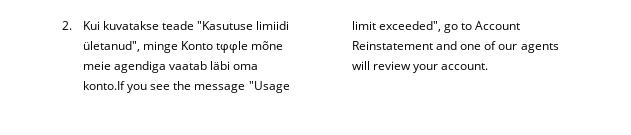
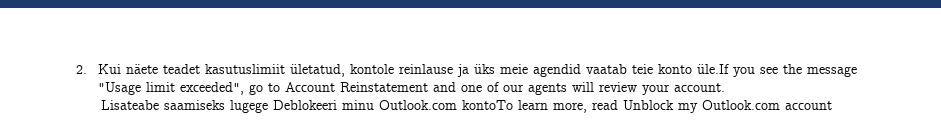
[103,21,290,30] [83,41,284,53] [83,61,259,73] [83,81,126,90] kuvatakse teade "Kasutuse limiidi ületanud", minge Konto tφφle mõne meie agendiga vaatab läbi oma konto.If -> [126,64,730,77] näete teadet kasutuslimiit ületatud, kontole reinlause ja üks meie agendid vaatab teie konto üle.If
(489, 66) none -> [101,100,833,113] // Lisateabe saamiseks lugege Deblokeeri minu Outlook.com kontoTo learn more, read Unblock my Outlook.com account

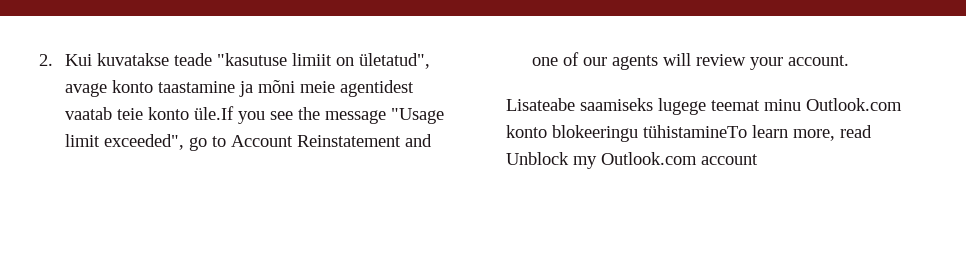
[126,64,582,77] näete teadet kasutuslimiit ületatud, kontole reinlause ja üks meie agendid -> [97,53,431,69] [65,80,415,97] kuvatakse teade "kasutuse limiit on ületatud", avage konto taastamine ja mõni meie agentidest
[273,100,338,110] Deblokeeri -> [711,100,760,111] teemat
[462,100,514,110] kontoTo -> [506,125,747,142] konto blokeeringu tühistamineTo

